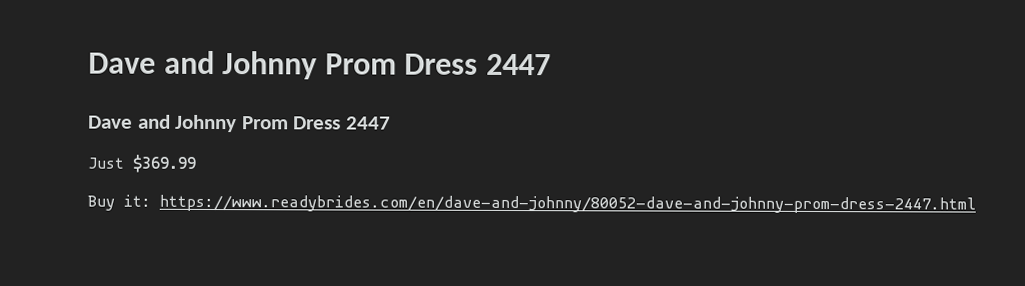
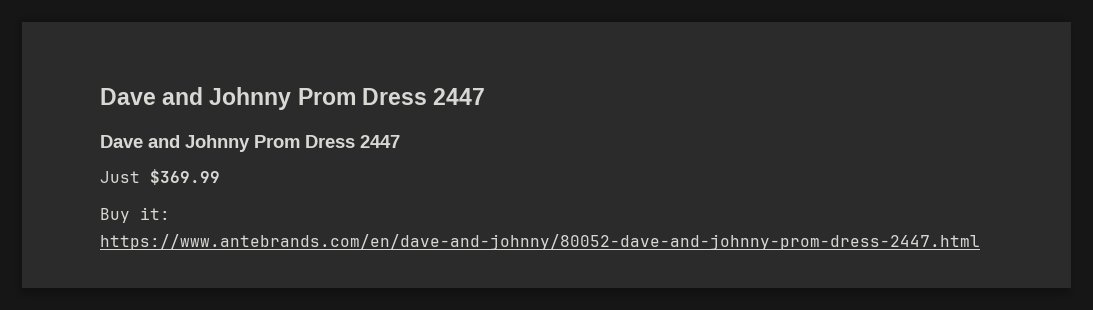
[159,194,976,214] https://www.readybrides.com/en/dave-and-johnny/80052-dave-and-johnny-prom-dress-2447.html -> [100,234,980,250] https://www.antebrands.com/en/dave-and-johnny/80052-dave-and-johnny-prom-dress-2447.html

